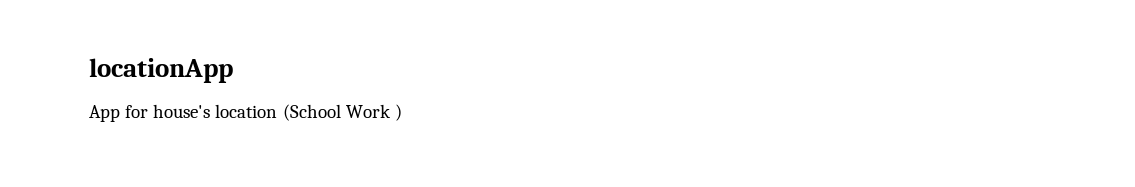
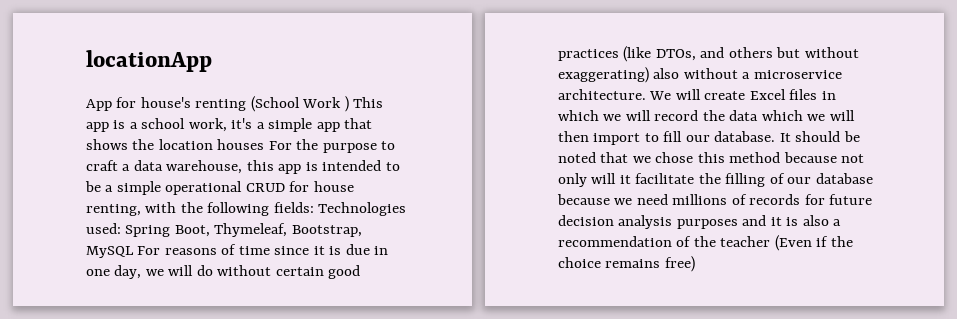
[215,104,278,118] location -> [195,99,247,111] renting
(402, 112) none -> [353,97,384,108] [86,118,373,132] [86,139,396,153] [86,160,400,174] [85,181,354,195] [86,202,407,216] [86,223,362,237] [86,244,389,258] [86,265,361,279] [558,46,859,62] [558,67,842,83] [558,89,836,100] [558,110,855,121] [558,131,860,145] [558,152,865,163] [558,173,873,187] [557,194,873,205] [558,215,842,229] [558,235,853,251] [558,256,695,272] This app is a school work, it's a simple app that shows the location houses For the purpose to craft a data warehouse, this app is intended to be a simple operational CRUD for house renting, with the following fields: Technologies used: Spring Boot, Thymeleaf, Bootstrap, MySQL For reasons of time since it is due in one day, we will do without certain good practices (like DTOs, and others but without exaggerating) also without a microservice architecture. We will create Excel files in which we will record the data which we will then import to fill our database. It should be noted that we chose this method because not only will it facilitate the filling of our database because we need millions of records for future decision analysis purposes and it is also a recommendation of the teacher (Even if the choice remains free)

